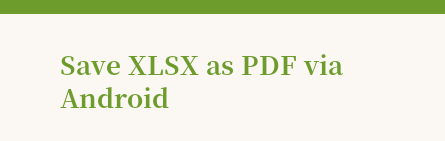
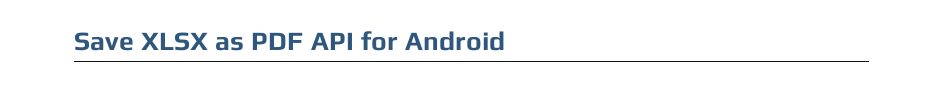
[303,54,345,75] via -> [310,31,398,51] API for

